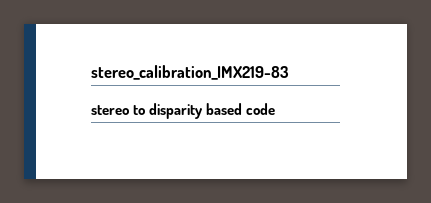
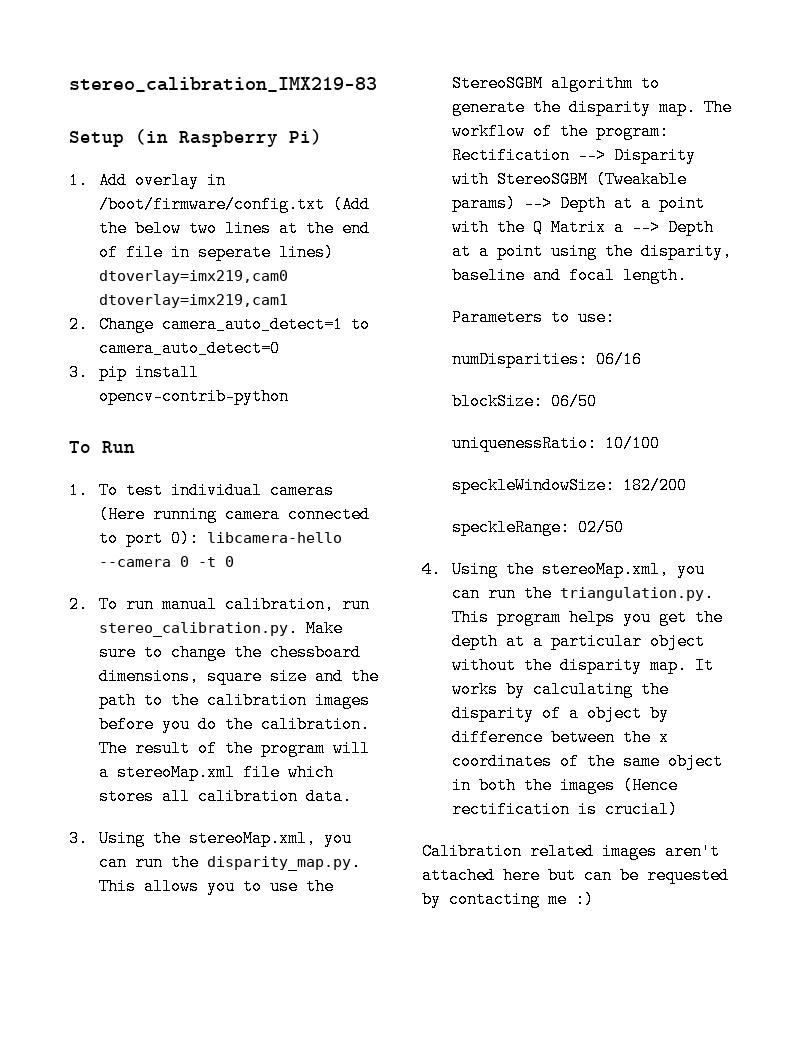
[91,103,276,119] stereo to disparity based code -> [69,129,322,147] [69,172,227,189] [99,196,371,213] [99,220,371,237] [99,244,335,261] [99,270,289,284] [99,294,289,308] [69,316,371,333] [99,340,281,357] [69,364,200,381] [99,388,290,405] [69,441,135,453] [69,482,335,499] [99,506,371,523] [99,530,343,547] [99,556,235,567] [69,596,371,613] [99,620,344,637] [99,644,362,661] [99,668,380,685] [99,692,371,709] [99,716,371,733] [99,740,371,757] [99,764,335,781] [99,788,353,805] [69,830,353,847] [99,854,362,871] [99,878,335,895] [452,75,661,92] [452,99,733,116] [452,123,670,140] [452,147,697,164] [452,171,688,188] [452,195,706,212] [452,219,715,236] [452,243,733,260] [452,267,688,284] [452,309,616,326] [452,351,643,368] [452,393,598,410] [452,435,661,452] [452,477,688,494] [452,519,625,536] [422,561,706,578] [452,585,715,602] [452,609,724,626] [452,633,706,650] [452,657,715,674] [452,681,670,698] [452,705,670,722] [452,729,670,746] [452,753,724,770] [452,777,679,794] [452,801,679,818] [422,843,720,860] [422,867,729,884] [422,891,594,908] Setup (in Raspberry Pi) // 1. Add overlay in /boot/firmware/config.txt (Add the below two lines at the end of file in seperate lines) dtoverlay=imx219,cam0 dtoverlay=imx219,cam1 // 2. Change camera_auto_detect=1 to camera_auto_detect=0 // 3. pip install opencv-contrib-python // To Run // 1. To test individual cameras (Here running camera connected to port 0): libcamera-hello --camera 0 -t 0 // 2. To run manual calibration, run stereo_calibration.py. Make sure to change the chessboard dimensions, square size and the path to the calibration images before you do the calibration. The result of the program will a stereoMap.xml file which stores all calibration data. // 3. Using the stereoMap.xml, you can run the disparity_map.py. This allows you to use the StereoSGBM algorithm to generate the disparity map. The workflow of the program: Rectification --> Disparity with StereoSGBM (Tweakable params) --> Depth at a point with the Q Matrix a --> Depth at a point using the disparity, baseline and focal length. // Parameters to use: // numDisparities: 06/16 // blockSize: 06/50 // uniquenessRatio: 10/100 // speckleWindowSize: 182/200 // speckleRange: 02/50 // 4. Using the stereoMap.xml, you can run the triangulation.py. This program helps you get the depth at a particular object without the disparity map. It works by calculating the disparity of a object by difference between the x coordinates of the same object in both the images (Hence rectification is crucial) // Calibration related images aren't attached here but can be requested by contacting me :)

